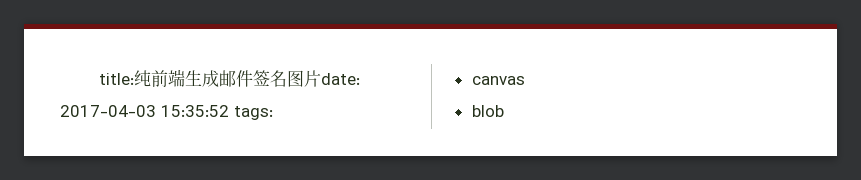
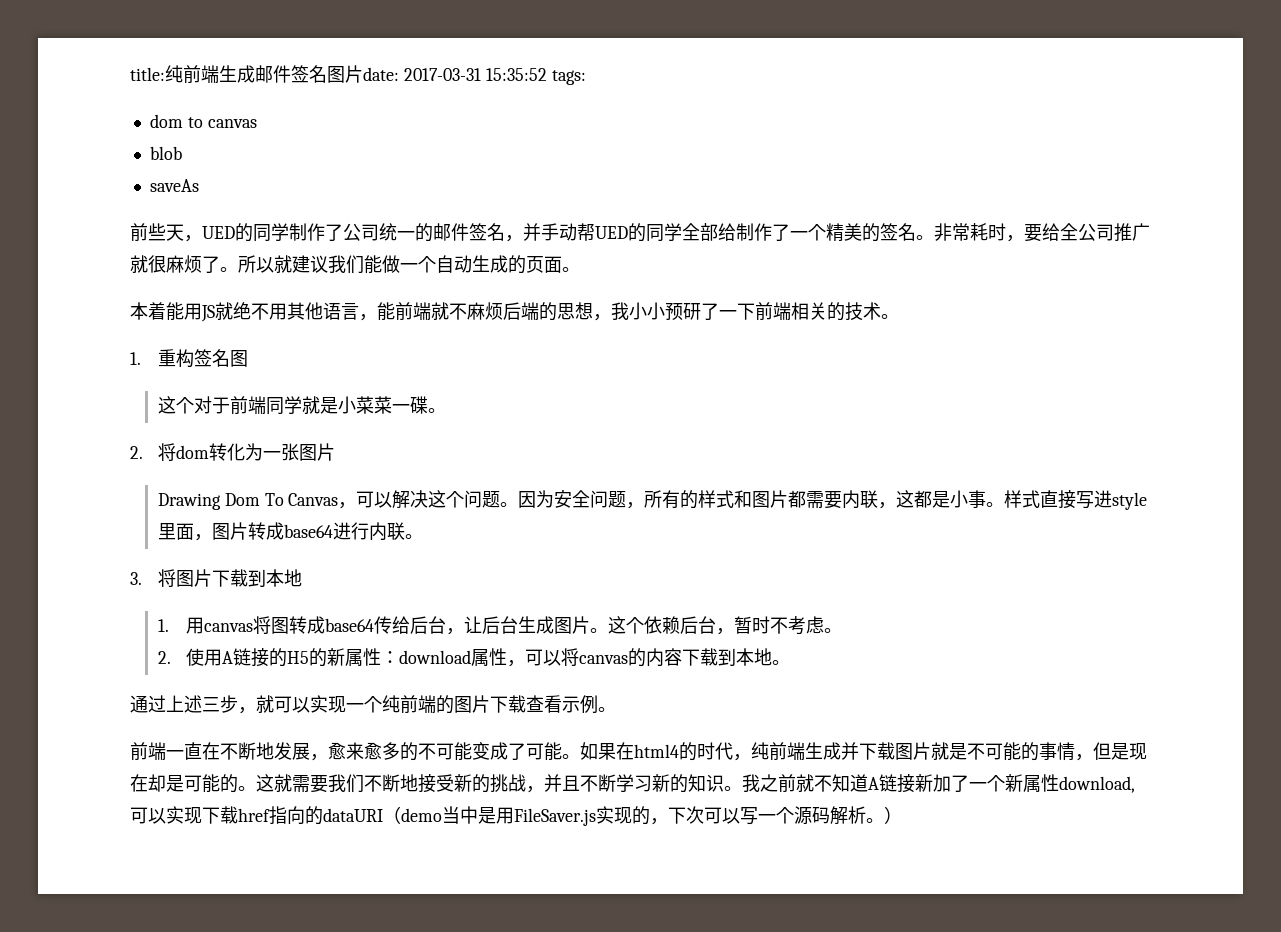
[60,105,156,117] 2017-04-03 -> [403,68,481,81] 2017-03-31
(273, 113) none -> [149,114,203,128] dom to
(504, 111) none -> [149,179,199,192] [130,223,1150,242] [130,255,580,274] [130,302,899,322] [130,349,248,368] [157,396,446,415] [130,443,335,461] [157,490,1148,510] [157,522,423,541] [130,569,302,587] [157,616,842,635] [157,648,790,667] [130,695,616,714] [130,742,1147,761] [130,774,1135,793] [130,806,902,826] // saveAs // 前些天，UED的同学制作了公司统一的邮件签名，并手动帮UED的同学全部给制作了一个精美的签名。非常耗时，要给全公司推广就很麻烦了。所以就建议我们能做一个自动生成的页面。 // 本着能用JS就绝不用其他语言，能前端就不麻烦后端的思想，我小小预研了一下前端相关的技术。 // 1.重构签名图 // 这个对于前端同学就是小菜菜一碟。 // 2.将dom转化为一张图片 // Drawing Dom To Canvas，可以解决这个问题。因为安全问题，所有的样式和图片都需要内联，这都是小事。样式直接写进style里面，图片转成base64进行内联。 // 3.将图片下载到本地 // 1.用canvas将图转成base64传给后台，让后台生成图片。这个依赖后台，暂时不考虑。 // 2.使用A链接的H5的新属性：download属性，可以将canvas的内容下载到本地。 // 通过上述三步，就可以实现一个纯前端的图片下载查看示例。 // 前端一直在不断地发展，愈来愈多的不可能变成了可能。如果在html4的时代，纯前端生成并下载图片就是不可能的事情，但是现在却是可能的。这就需要我们不断地接受新的挑战，并且不断学习新的知识。我之前就不知道A链接新加了一个新属性download,可以实现下载href指向的dataURI（demo当中是用FileSaver.js实现的，下次可以写一个源码解析。）

